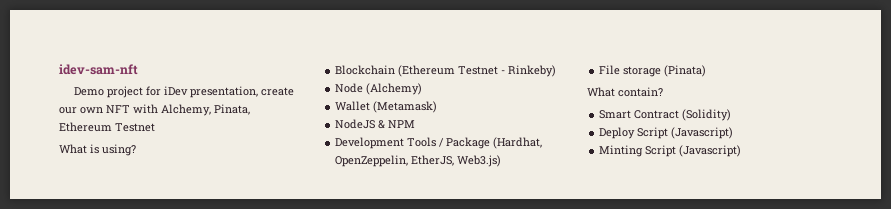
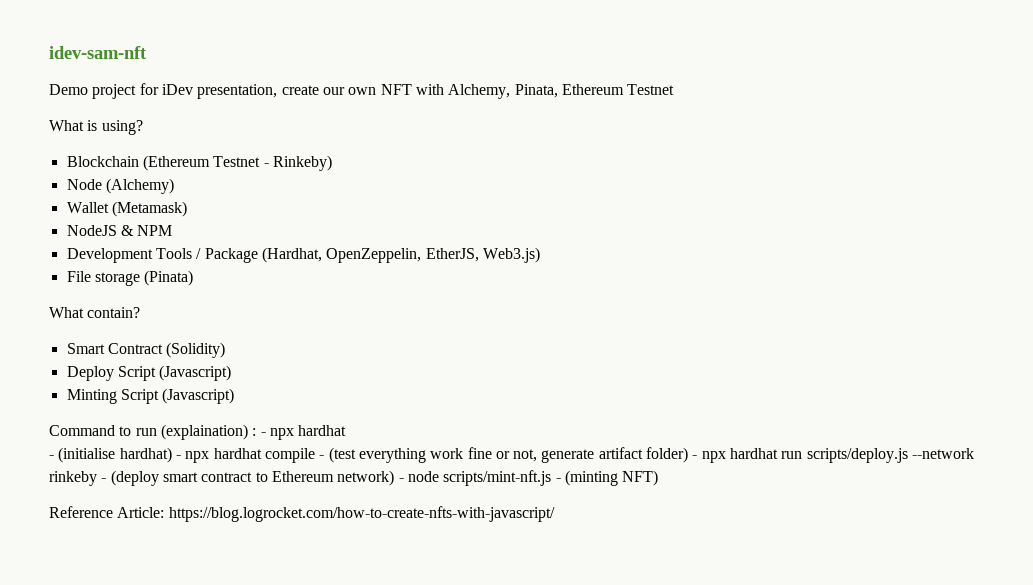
(742, 151) none -> [49,424,347,440] [49,447,975,463] [49,470,659,486] [49,506,555,522] // Command to run (explaination) : - npx hardhat // - (initialise hardhat) - npx hardhat compile - (test everything work fine or not, generate artifact folder) - npx hardhat run scripts/deploy.js --network rinkeby - (deploy smart contract to Ethereum network) - node scripts/mint-nft.js - (minting NFT) // Reference Article: https://blog.logrocket.com/how-to-create-nfts-with-javascript/

